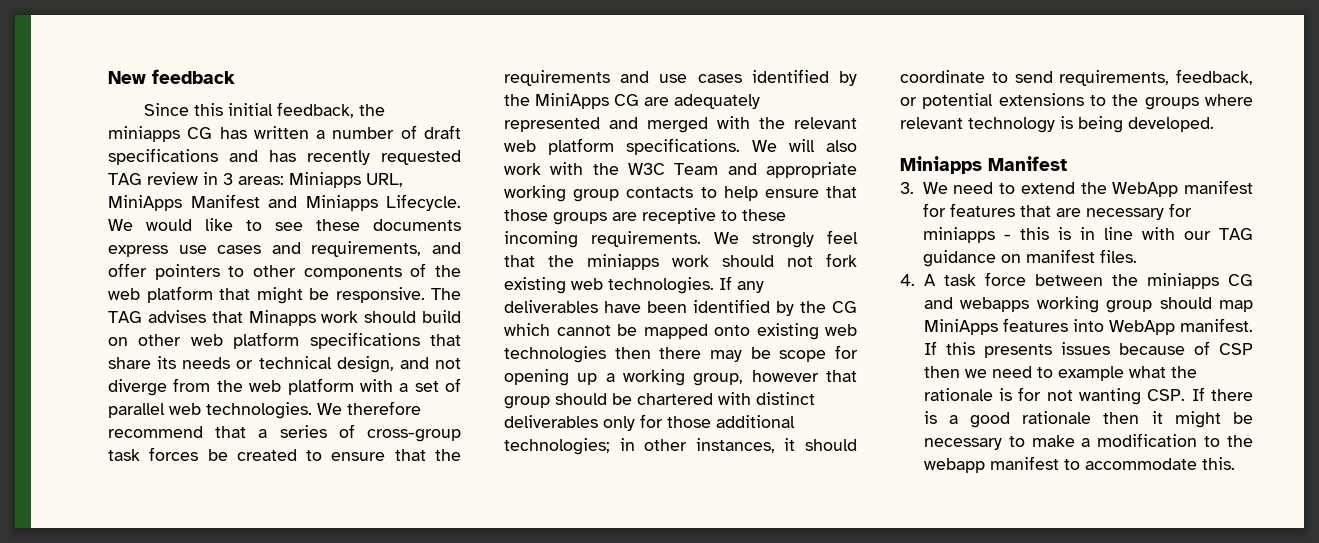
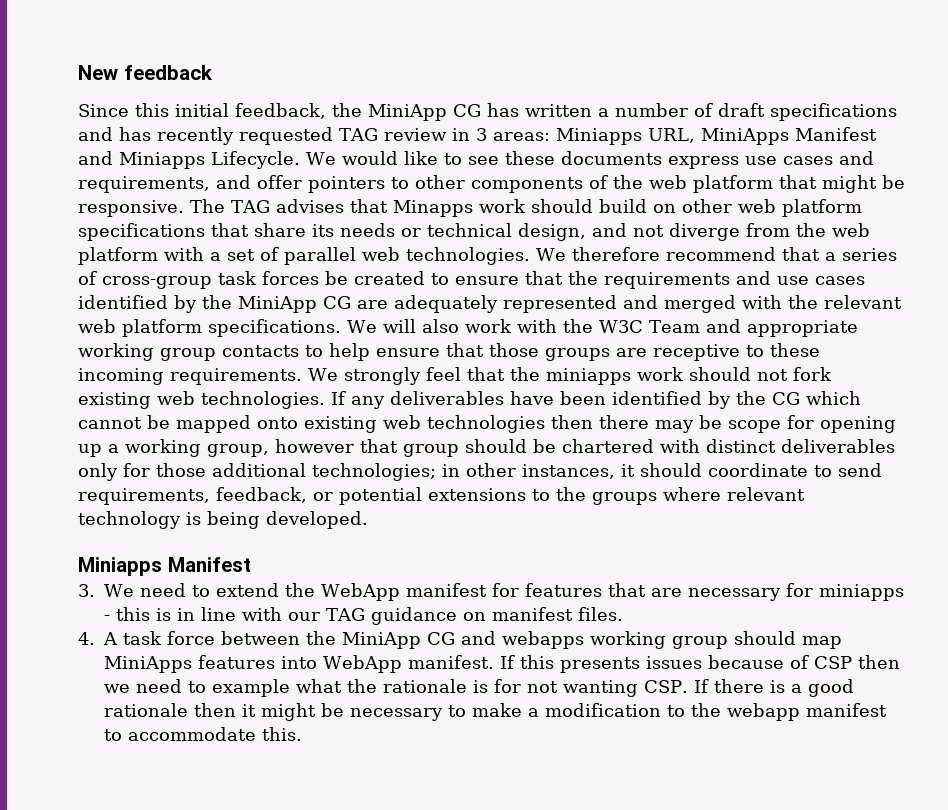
[108,126,180,142] miniapps -> [368,104,447,121] MiniApp
[535,93,609,109] MiniApps -> [238,296,317,313] MiniApp
[1146,273,1219,289] miniapps -> [342,632,422,649] MiniApp

